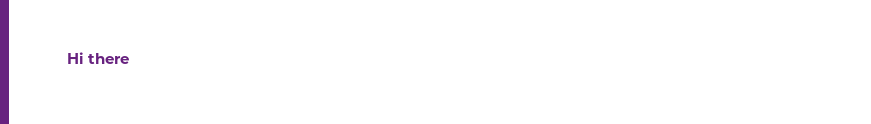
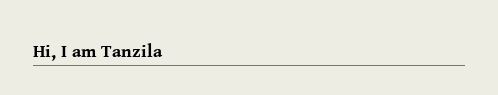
[67,52,130,64] Hi there -> [33,43,163,61] Hi, I am Tanzila

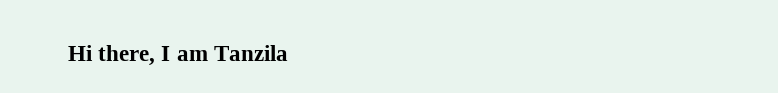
[33,45,56,61] Hi, -> [68,45,156,66] Hi there,

